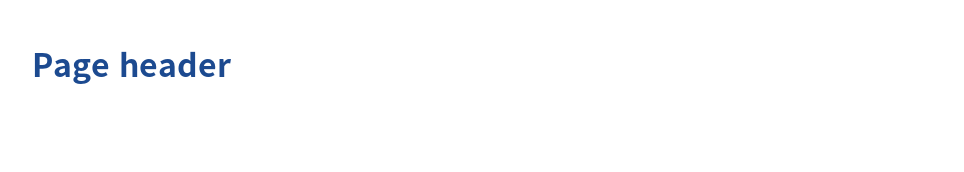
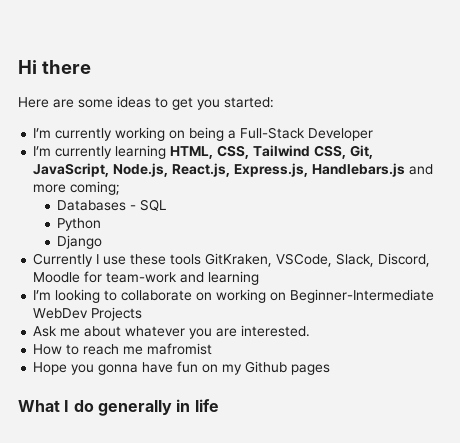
[32,51,231,85] Page header -> [18,60,91,74] [18,96,274,110] [33,127,374,141] [33,145,374,159] [33,163,434,177] [33,181,121,195] [57,199,167,211] [57,218,102,231] [57,235,103,249] [33,253,431,267] [33,271,260,285] [33,289,435,303] [33,307,143,321] [33,325,311,339] [33,343,213,355] [33,361,331,375] [18,399,219,416] Hi there // Here are some ideas to get you started: // I’m currently working on being a Full-Stack Developer // I’m currently learning HTML, CSS, Tailwind CSS, Git, JavaScript, Node.js, React.js, Express.js, Handlebars.js and more coming; // Databases - SQL // Python // Django // Currently I use these tools GitKraken, VSCode, Slack, Discord, Moodle for team-work and learning // I’m looking to collaborate on working on Beginner-Intermediate WebDev Projects // Ask me about whatever you are interested. // How to reach me mafromist // Hope you gonna have fun on my Github pages // What I do generally in life

